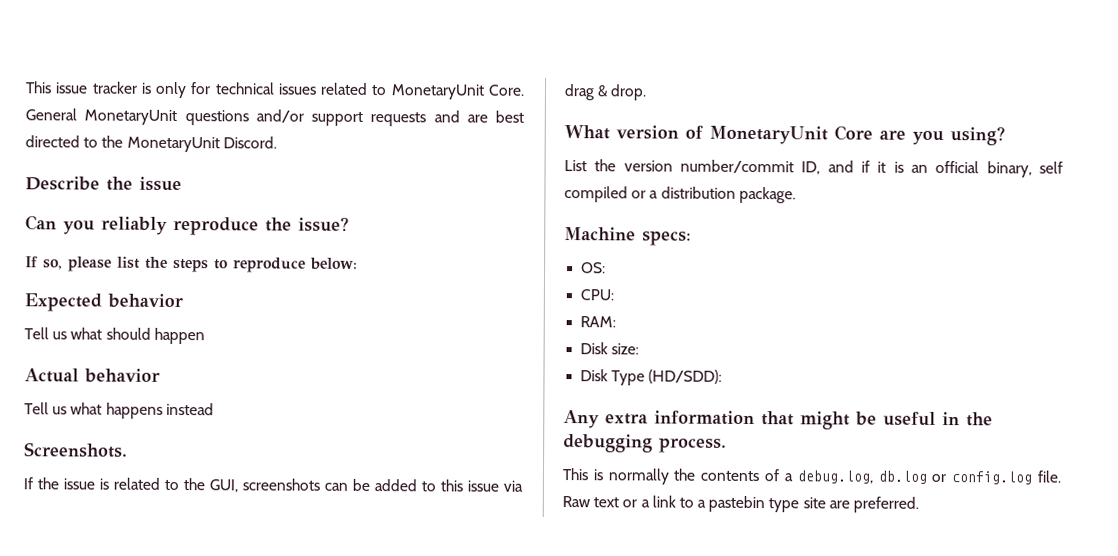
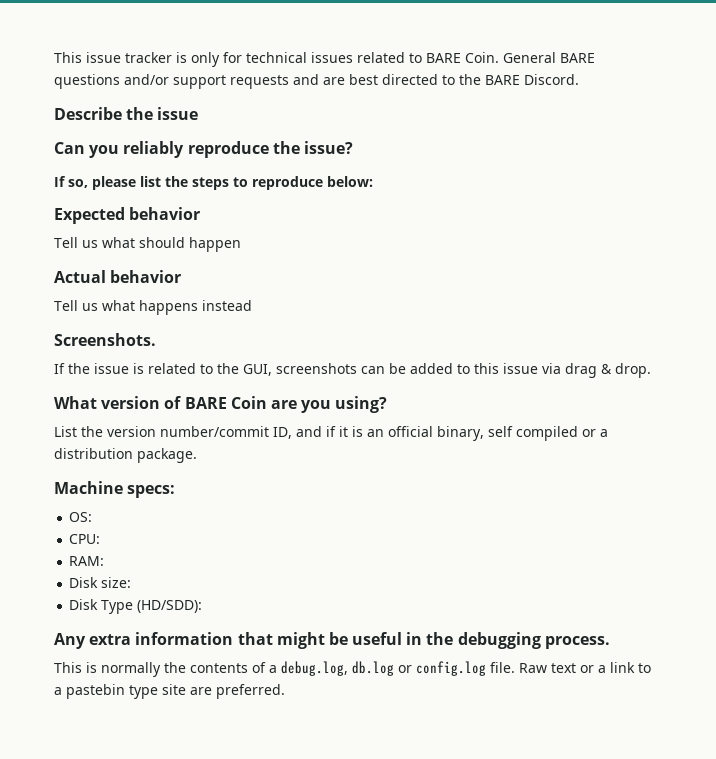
[390,84,525,100] [25,108,178,126] MonetaryUnit Core. General MonetaryUnit -> [426,52,595,63] BARE Coin. General BARE
[126,136,220,153] MonetaryUnit -> [485,75,520,85] BARE
[709,125,873,145] MonetaryUnit Core -> [184,396,267,409] BARE Coin

